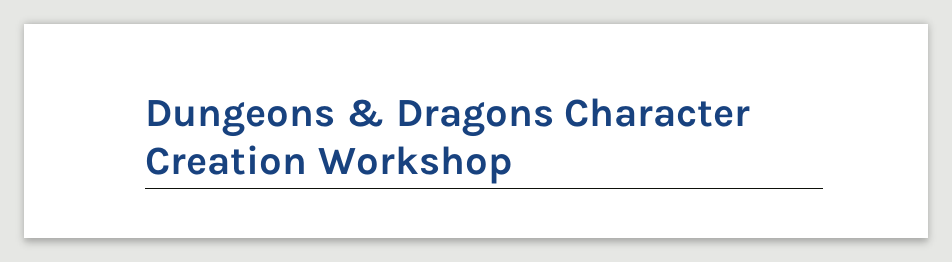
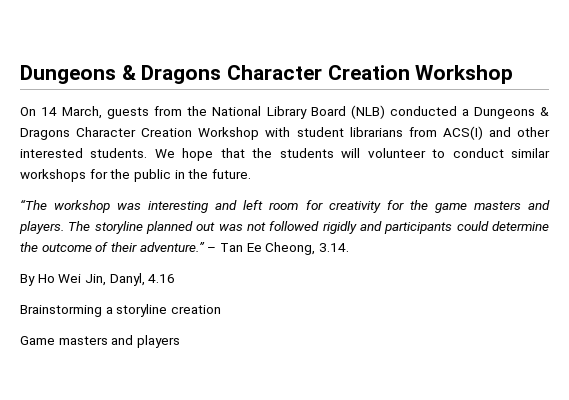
[145,98,751,137] [145,145,512,184] Dungeons & Dragons Character Creation Workshop -> [20,65,514,84] [20,105,549,119] [20,126,551,140] [20,148,550,161] [20,169,251,182] [20,199,551,213] [19,221,549,234] [20,242,349,255] [20,273,176,286] [20,304,221,317] [20,335,180,348] Dungeons & Dragons Character Creation Workshop // On 14 March, guests from the National Library Board (NLB) conducted a Dungeons & Dragons Character Creation Workshop with student librarians from ACS(I) and other interested students. We hope that the students will volunteer to conduct similar workshops for the public in the future. // “The workshop was interesting and left room for creativity for the game masters and players. The storyline planned out was not followed rigidly and participants could determine the outcome of their adventure.” – Tan Ee Cheong, 3.14. // By Ho Wei Jin, Danyl, 4.16 // Brainstorming a storyline creation // Game masters and players

